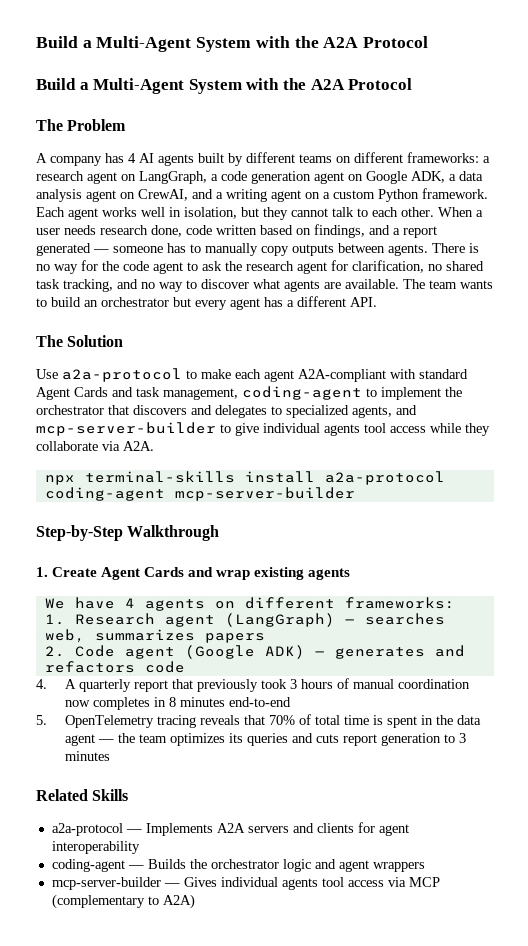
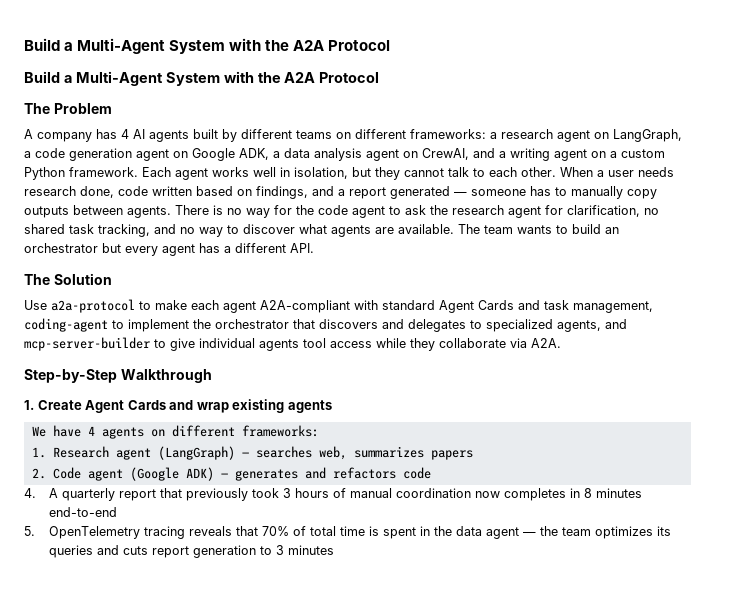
[44,471,445,485] [44,487,355,501] // npx terminal-skills install a2a-protocol coding-agent mcp-server-builder -> (561, 343) none
[36,789,129,801] [51,822,409,836] [51,841,140,854] [51,859,425,872] [51,877,440,890] [51,894,195,909] // Related Skills // a2a-protocol — Implements A2A servers and clients for agent interoperability // coding-agent — Builds the orchestrator logic and agent wrappers // mcp-server-builder — Gives individual agents tool access via MCP (complementary to A2A) -> (334, 550) none

